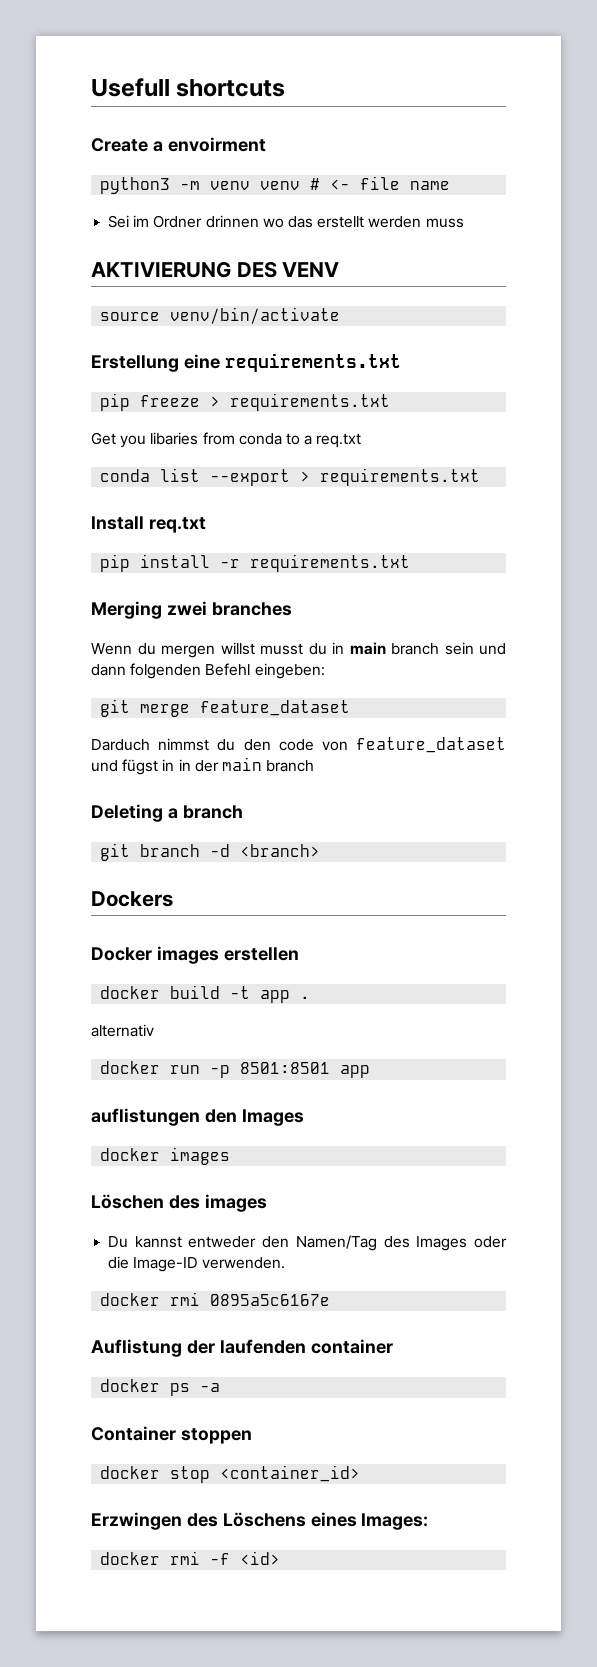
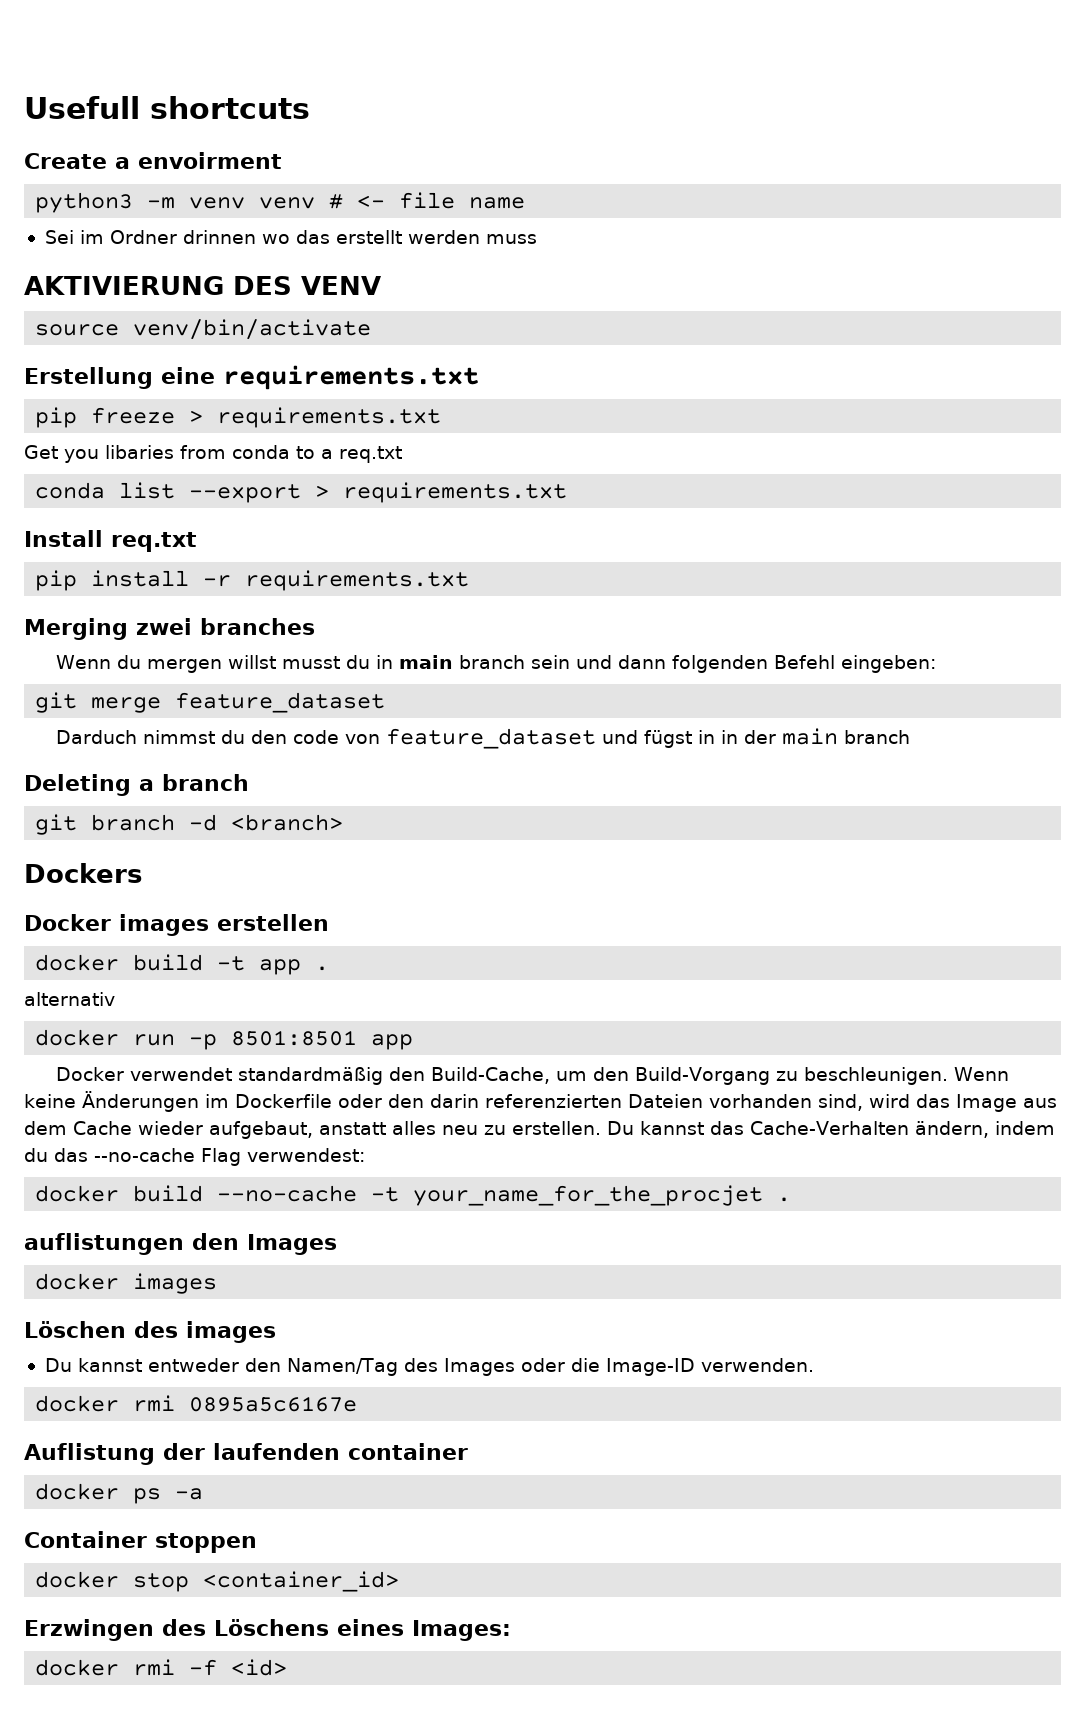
(371, 1071) none -> [55,1067,1009,1085] [24,1091,1057,1112] [24,1121,1055,1139] [24,1148,365,1166] [35,1185,792,1206] // Docker verwendet standardmäßig den Build-Cache, um den Build-Vorgang zu beschleunigen. Wenn keine Änderungen im Dockerfile oder den darin referenzierten Dateien vorhanden sind, wird das Image aus dem Cache wieder aufgebaut, anstatt alles neu zu erstellen. Du kannst das Cache-Verhalten ändern, indem du das --no-cache Flag verwendest: // docker build --no-cache -t your_name_for_the_procjet .

